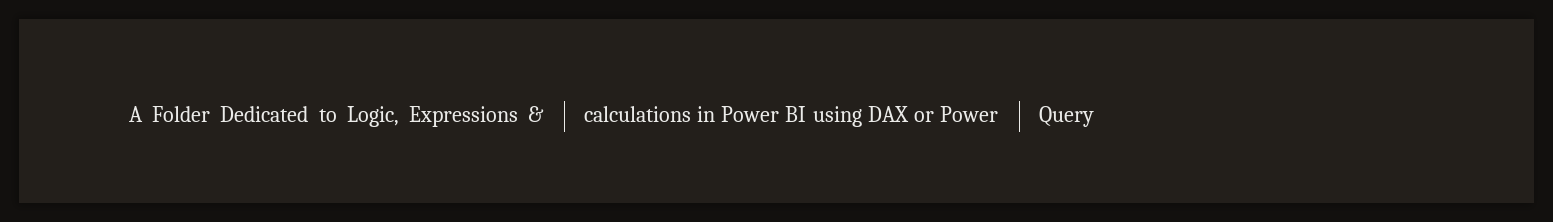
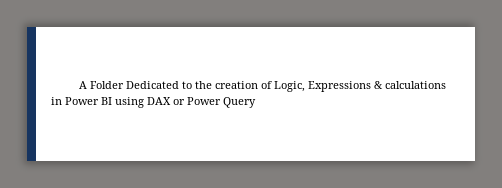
(337, 115) none -> [194,81,272,89] the creation of

